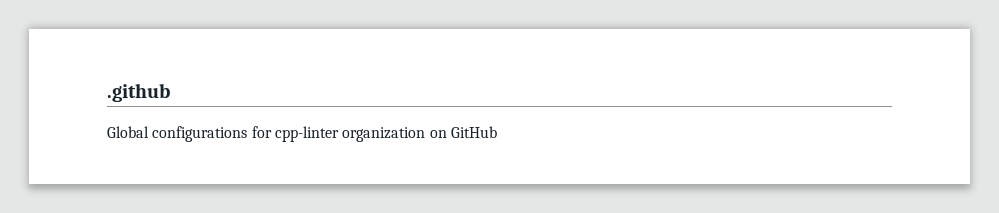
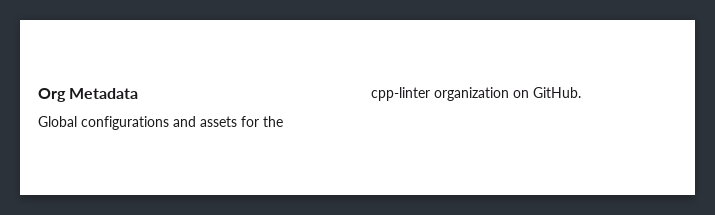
[107,83,170,102] .github -> [38,88,139,102] Org Metadata
[251,126,272,138] for -> [173,116,283,127] and assets for the
[450,126,497,138] GitHub -> [533,87,581,98] GitHub.

